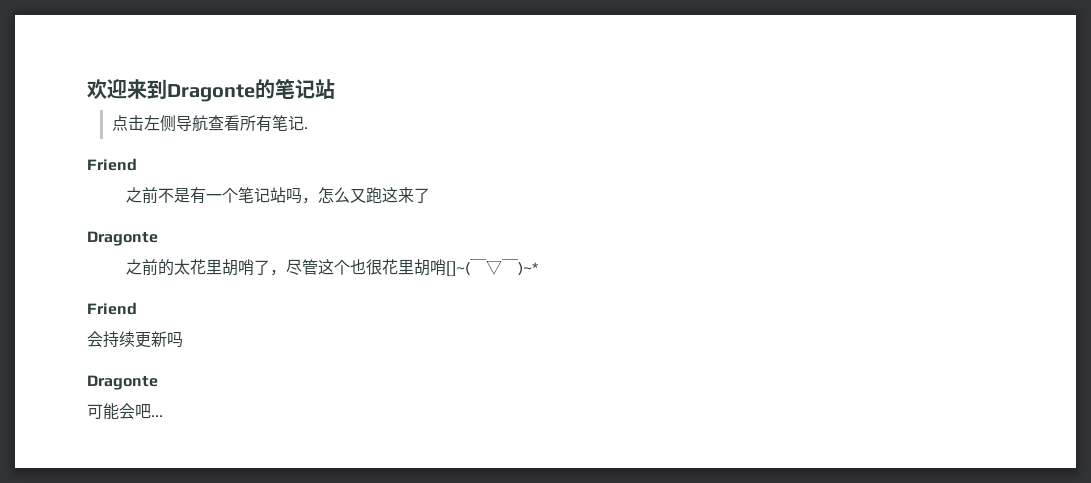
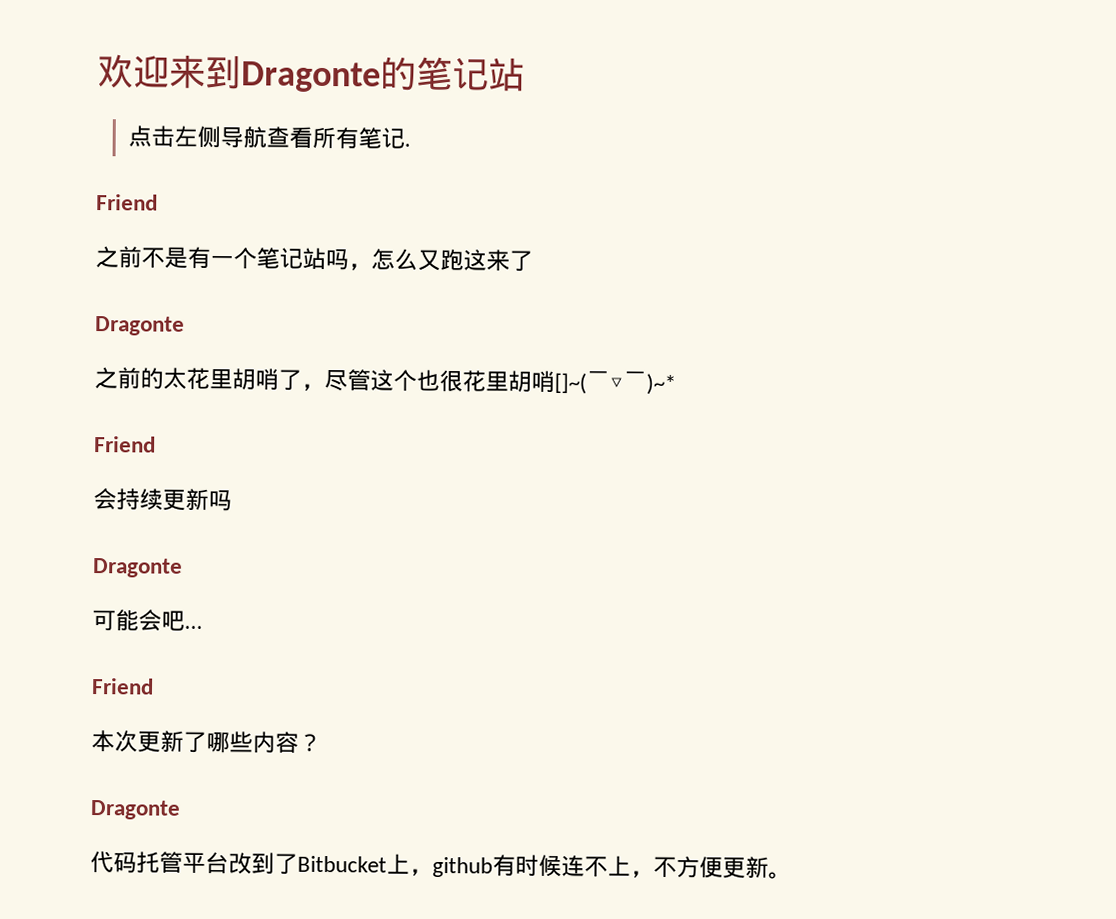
(163, 416) none -> [91,678,154,695] [91,730,322,754] [90,800,181,820] [90,851,792,880] // Friend // 本次更新了哪些内容？ // Dragonte // 代码托管平台改到了Bitbucket上，github有时候连不上，不方便更新。

